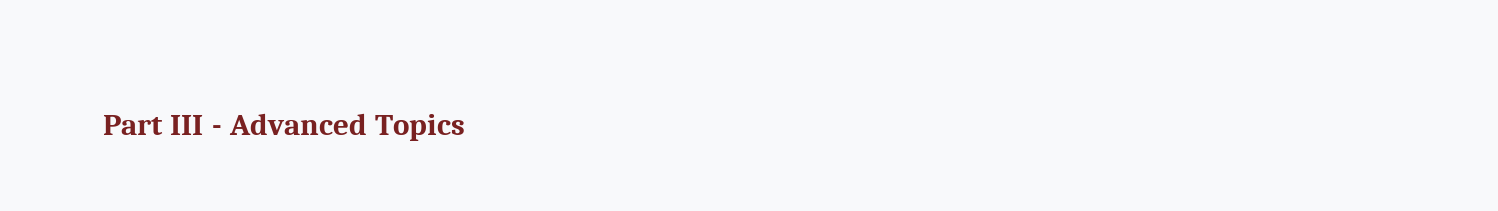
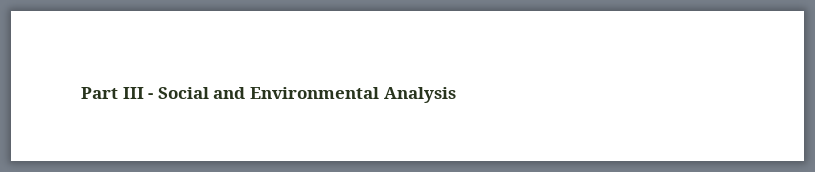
[229,113,466,141] Advanced Topics -> [157,87,456,103] Social and Environmental Analysis

